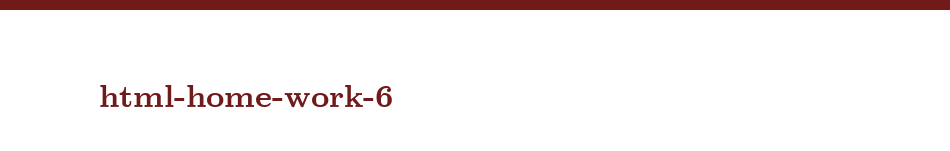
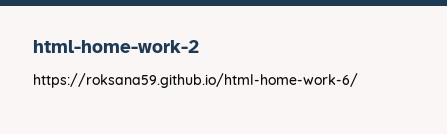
[99,85,393,108] html-home-work-6 -> [33,40,199,53] [33,73,358,88] html-home-work-2 // https://roksana59.github.io/html-home-work-6/

